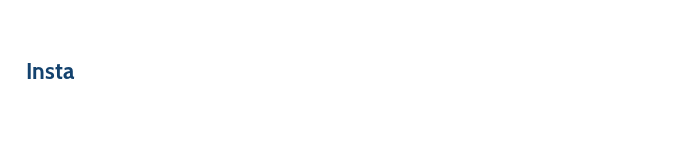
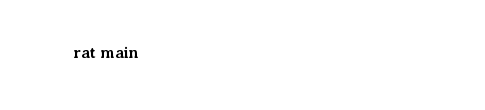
[26,63,75,79] Insta -> [73,46,140,58] rat main

